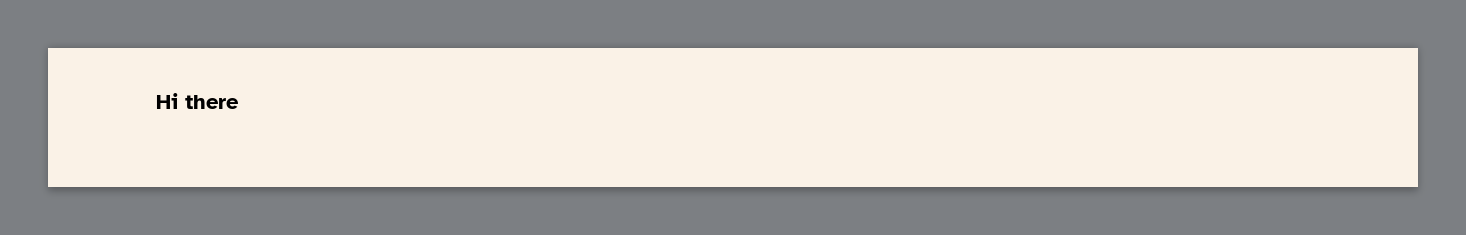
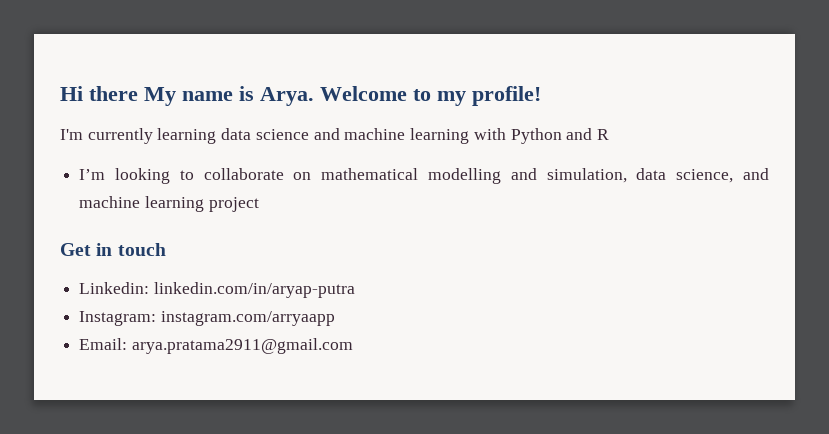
(239, 102) none -> [144,86,541,106] [60,128,609,144] [79,168,769,184] [79,196,259,212] [60,243,166,256] [79,282,355,298] [79,311,335,326] [79,338,353,354] My name is Arya. Welcome to my profile! // I'm currently learning data science and machine learning with Python and R // I’m looking to collaborate on mathematical modelling and simulation, data science, and machine learning project // Get in touch // Linkedin: linkedin.com/in/aryap-putra // Instagram: instagram.com/arryaapp // Email: arya.pratama2911@gmail.com

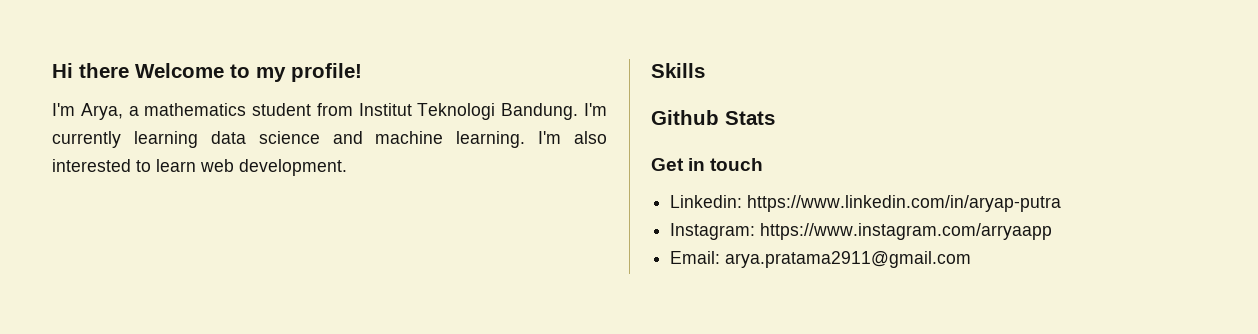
[144,86,314,106] My name is Arya. -> (129, 70) none
(83, 134) none -> [80,103,607,120] Arya, a mathematics student from Institut Teknologi Bandung. I'm
[410,128,609,144] [79,168,769,184] [79,196,259,212] learning with Python and R // I’m looking to collaborate on mathematical modelling and simulation, data science, and machine learning project -> [456,131,607,148] [52,159,347,176] [651,63,705,78] [651,110,775,125] learning. I'm also interested to learn web development. // Skills // Github Stats
[153,282,355,298] linkedin.com/in/aryap-putra -> [747,195,1062,212] https://www.linkedin.com/in/aryap-putra
[160,311,335,326] instagram.com/arryaapp -> [760,223,1053,240] https://www.instagram.com/arryaapp

